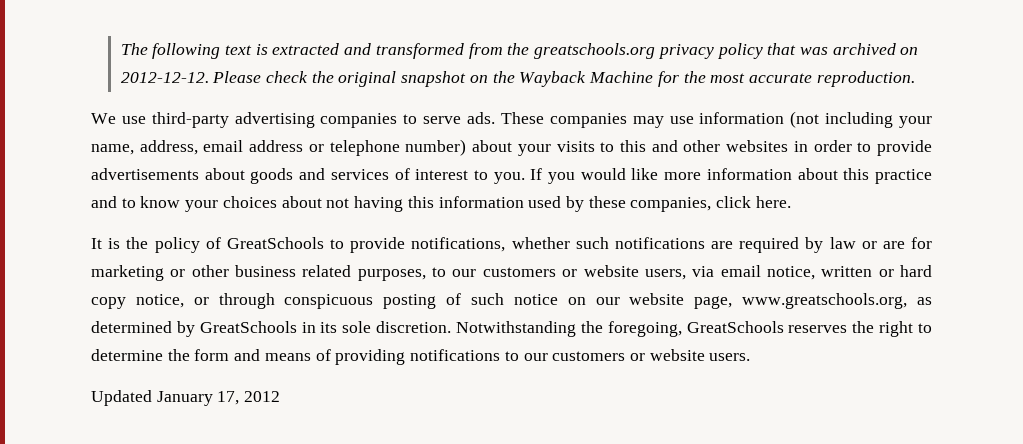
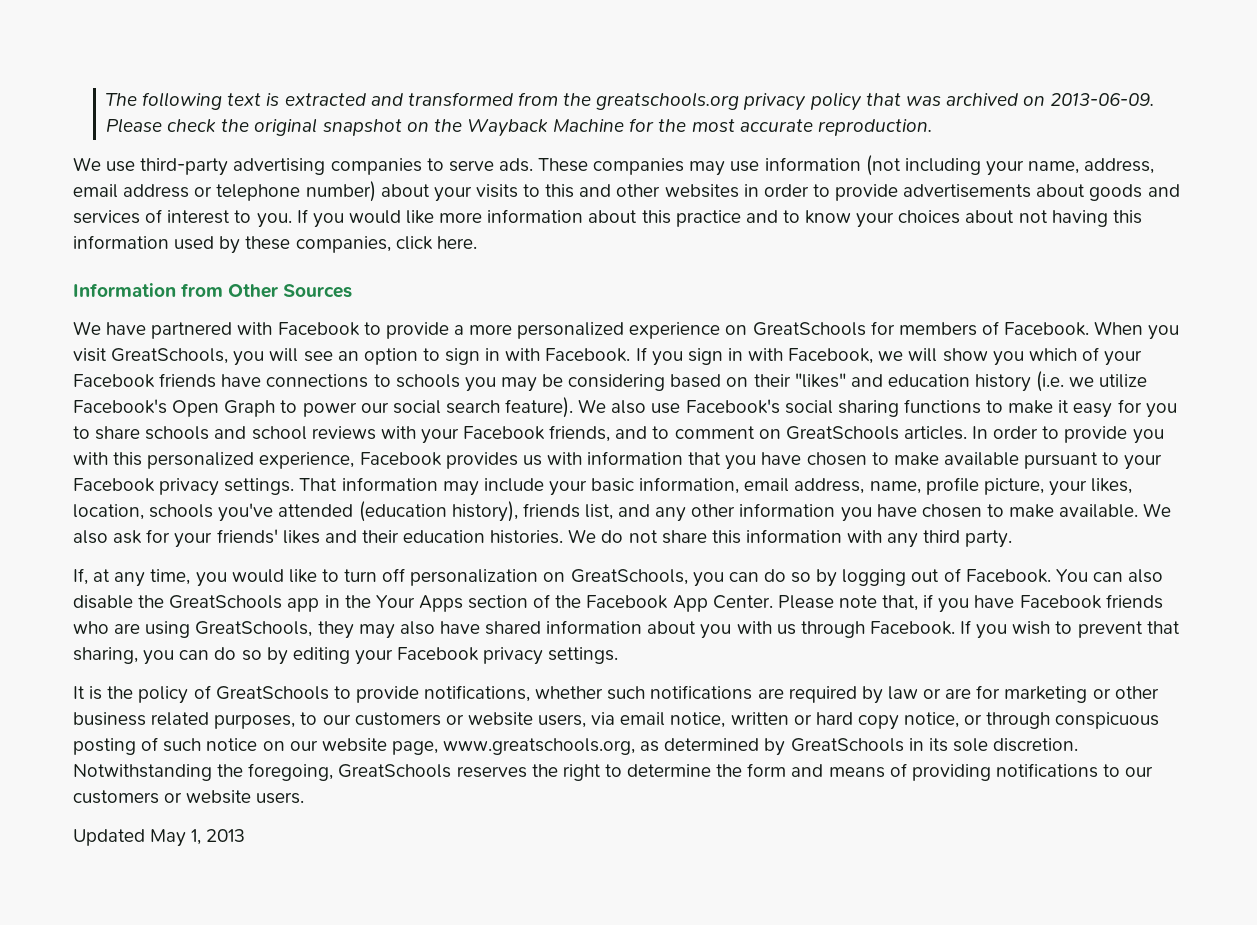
[120,72,209,83] 2012-12-12. -> [1050,93,1155,106] 2013-06-09.
(791, 202) none -> [73,283,353,298] [73,321,1180,340] [73,347,1143,366] [73,371,1148,392] [73,397,1177,418] [73,425,1164,444] [73,451,1163,470] [73,477,1133,496] [73,501,1172,522] [73,529,1013,548] [73,568,1164,587] [73,594,1163,613] [73,620,1180,639] [73,647,619,665] // Information from Other Sources // We have partnered with Facebook to provide a more personalized experience on GreatSchools for members of Facebook. When you visit GreatSchools, you will see an option to sign in with Facebook. If you sign in with Facebook, we will show you which of your Facebook friends have connections to schools you may be considering based on their "likes" and education history (i.e. we utilize Facebook's Open Graph to power our social search feature). We also use Facebook's social sharing functions to make it easy for you to share schools and school reviews with your Facebook friends, and to comment on GreatSchools articles. In order to provide you with this personalized experience, Facebook provides us with information that you have chosen to make available pursuant to your Facebook privacy settings. That information may include your basic information, email address, name, profile picture, your likes, location, schools you've attended (education history), friends list, and any other information you have chosen to make available. We also ask for your friends' likes and their education histories. We do not share this information with any third party. // If, at any time, you would like to turn off personalization on GreatSchools, you can do so by logging out of Facebook. You can also disable the GreatSchools app in the Your Apps section of the Facebook App Center. Please note that, if you have Facebook friends who are using GreatSchools, they may also have shared information about you with us through Facebook. If you wish to prevent that sharing, you can do so by editing your Facebook privacy settings.
[156,391,281,406] January 17, 2012 -> [150,829,246,847] May 1, 2013

